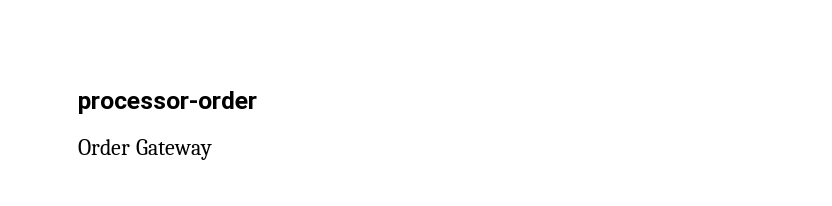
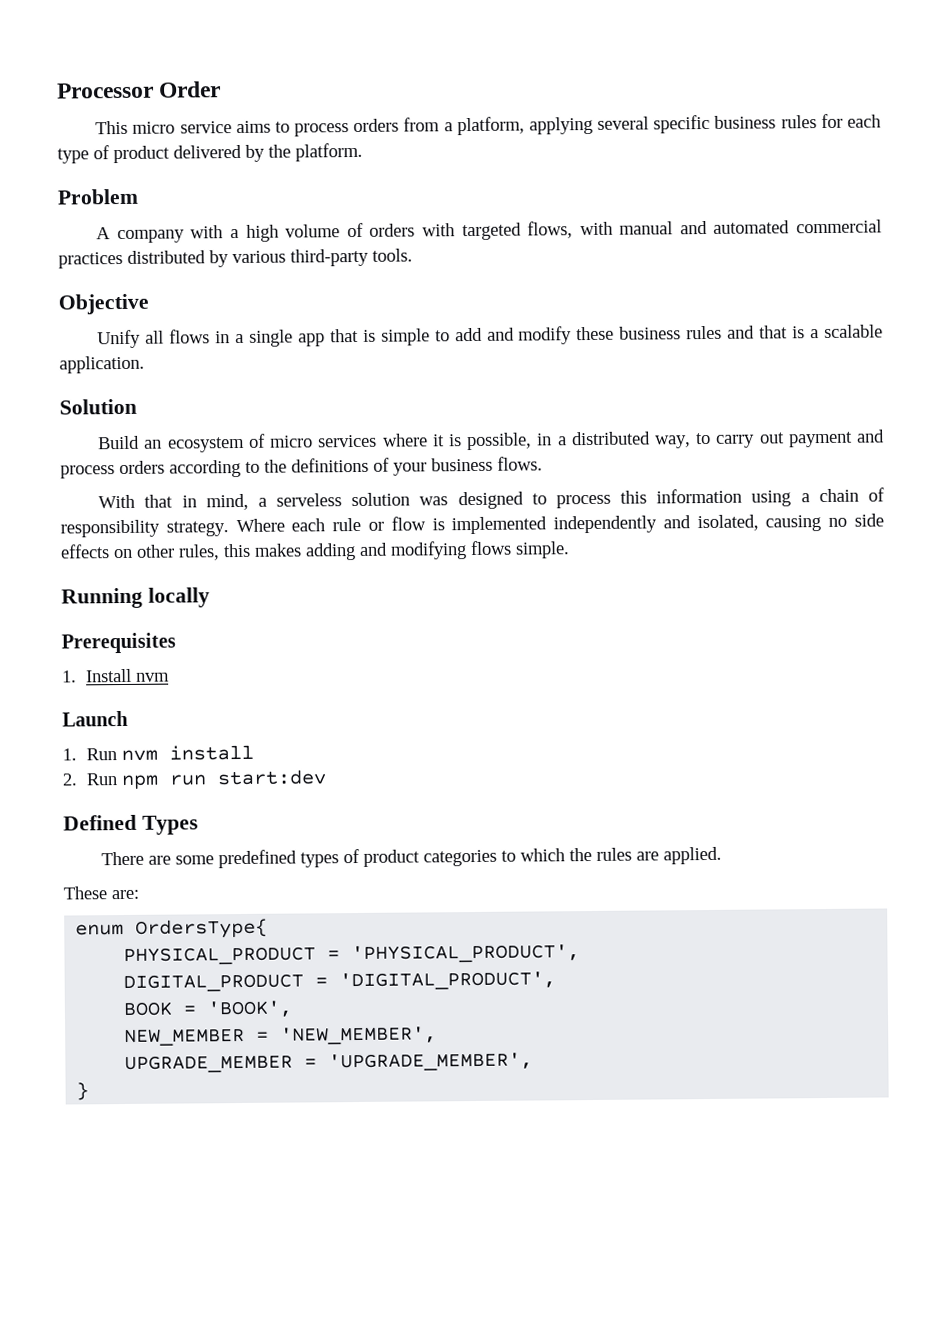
[78,91,257,114] [78,139,212,160] processor-order // Order Gateway -> [57,81,222,99] [95,113,882,137] [57,142,363,164] [57,188,139,205] [96,219,883,244] [58,248,413,269] [58,293,149,315] [97,324,883,349] [59,355,145,374] [59,398,137,415] [98,429,885,453] [60,456,543,479] [98,487,886,511] [60,513,885,538] [60,540,570,561] [61,587,210,609] [61,632,176,654] [62,668,171,683] [62,710,128,727] [62,744,255,762] [62,769,328,790] [63,814,198,835] [101,846,723,869] [63,886,139,900] [75,918,269,939] [123,944,581,966] [123,971,557,993] [123,1000,293,1018] [124,1026,438,1047] [124,1052,534,1074] [76,1082,90,1101] Processor Order // This micro service aims to process orders from a platform, applying several specific business rules for each type of product delivered by the platform. // Problem // A company with a high volume of orders with targeted flows, with manual and automated commercial practices distributed by various third-party tools. // Objective // Unify all flows in a single app that is simple to add and modify these business rules and that is a scalable application. // Solution // Build an ecosystem of micro services where it is possible, in a distributed way, to carry out payment and process orders according to the definitions of your business flows. // With that in mind, a serveless solution was designed to process this information using a chain of responsibility strategy. Where each rule or flow is implemented independently and isolated, causing no side effects on other rules, this makes adding and modifying flows simple. // Running locally // Prerequisites // 1. Install nvm // Launch // 1. Run nvm install // 2. Run npm run start:dev // Defined Types // There are some predefined types of product categories to which the rules are applied. // These are: // enum OrdersType{ // PHYSICAL_PRODUCT = 'PHYSICAL_PRODUCT', // DIGITAL_PRODUCT = 'DIGITAL_PRODUCT', // BOOK = 'BOOK', // NEW_MEMBER = 'NEW_MEMBER', // UPGRADE_MEMBER = 'UPGRADE_MEMBER', // }

